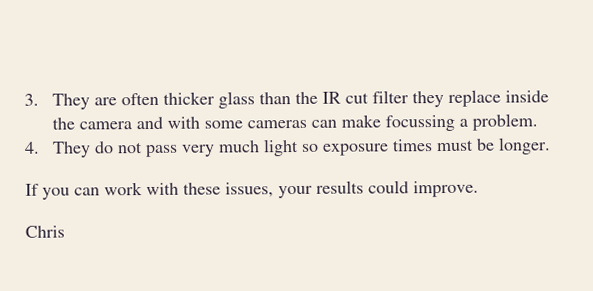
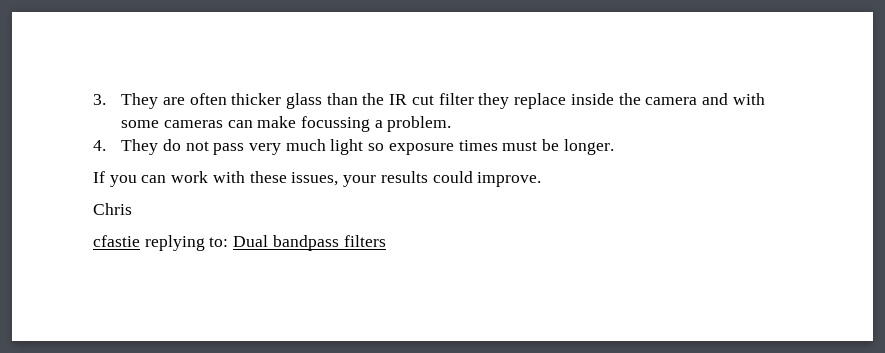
(65, 231) none -> [93,235,386,251] // cfastie replying to: Dual bandpass filters

